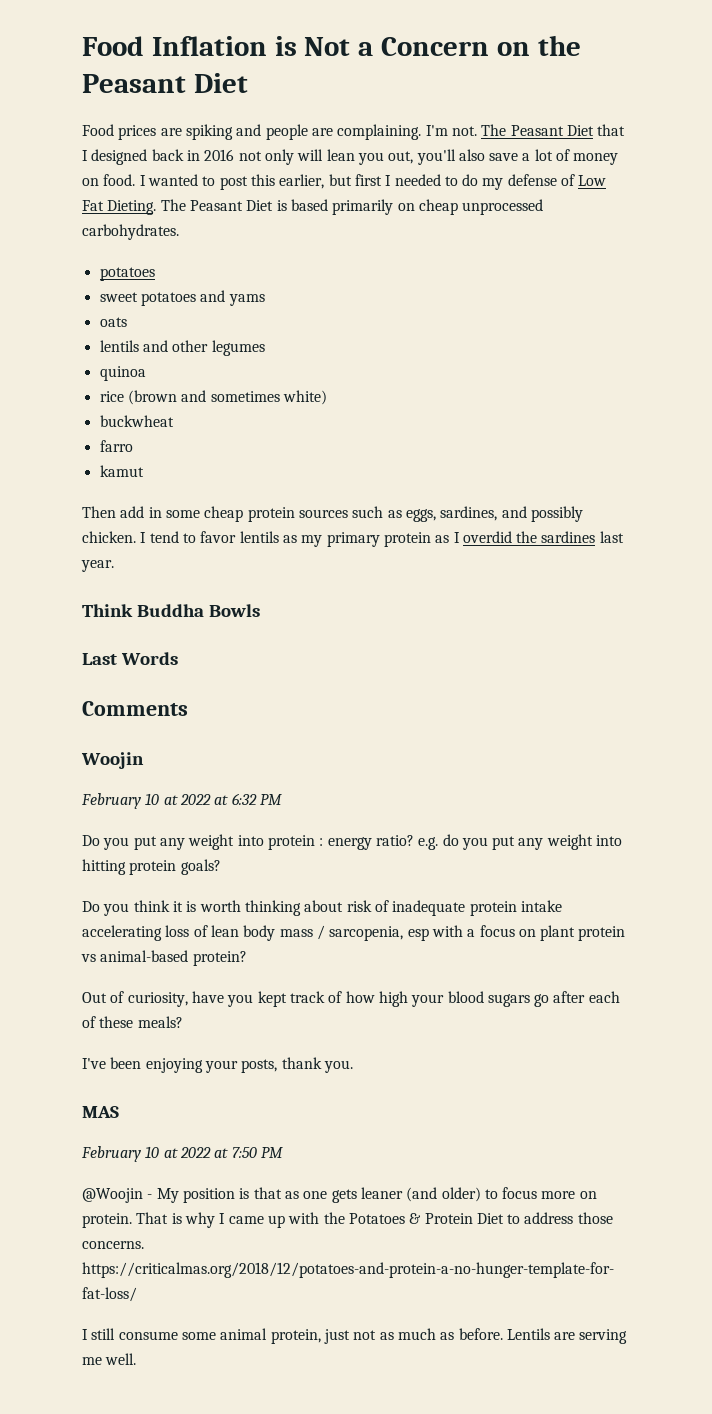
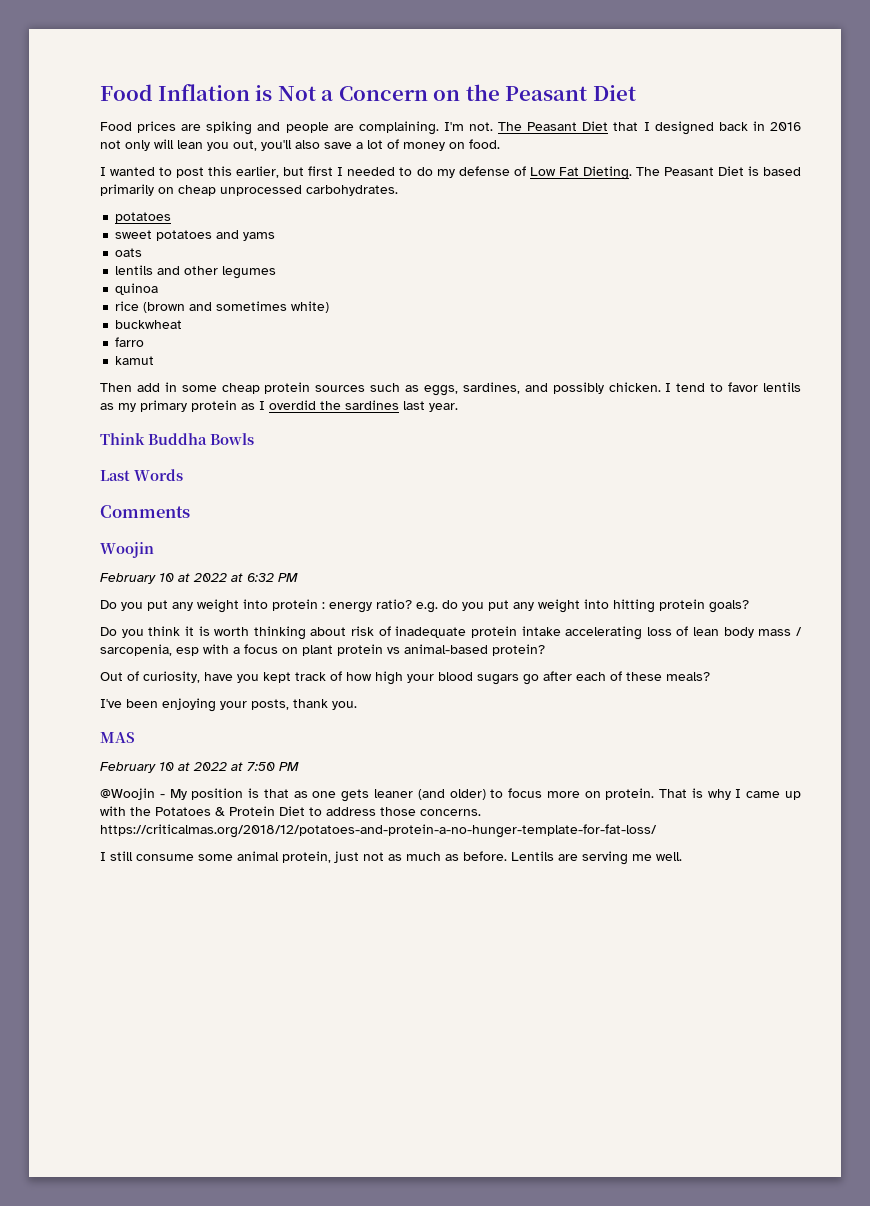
(136, 180) none -> (500, 144) //

